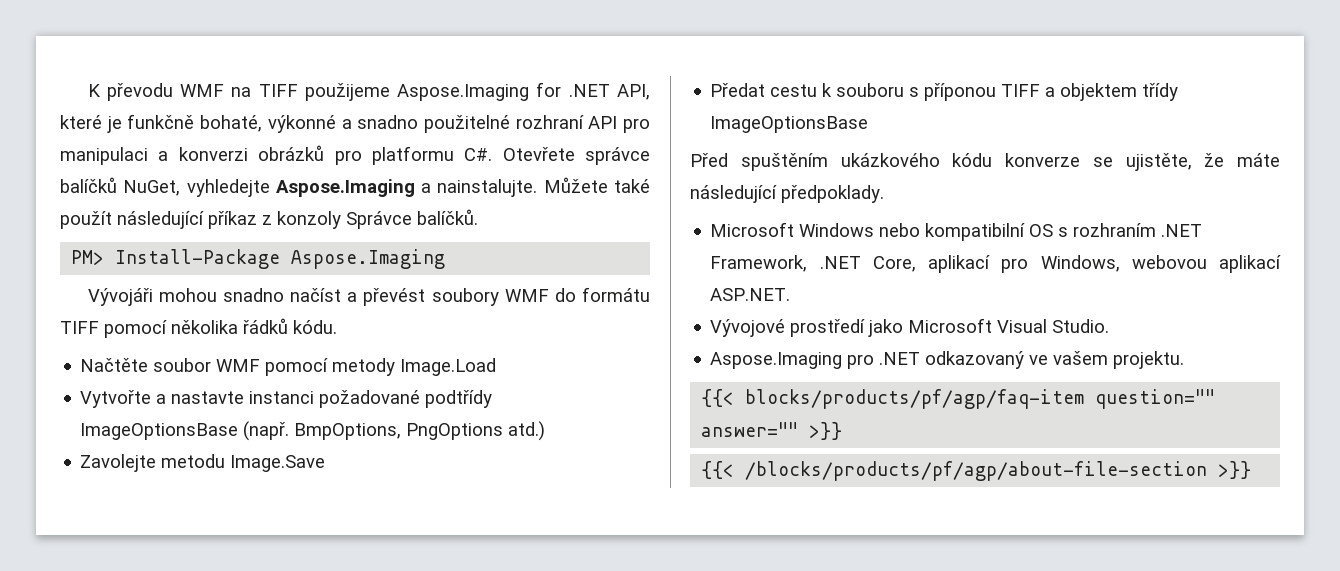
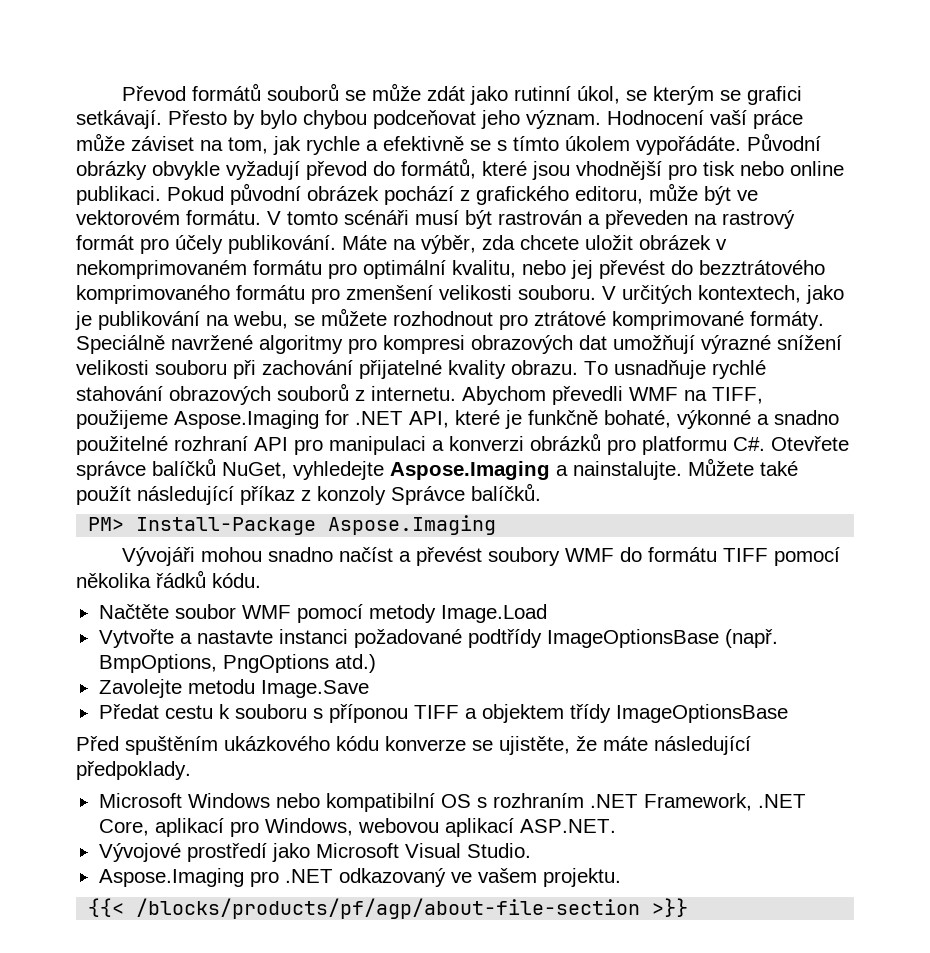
[87,83,173,101] K převodu -> [121,83,802,105] [76,110,803,129] [76,133,821,155] [76,158,844,180] [76,183,758,205] [76,210,795,229] [76,235,727,254] [76,260,825,279] [76,285,844,304] [75,308,824,330] [76,335,842,354] [76,360,766,379] [76,383,623,405] Převod formátů souborů se může zdát jako rutinní úkol, se kterým se grafici setkávají. Přesto by bylo chybou podceňovat jeho význam. Hodnocení vaší práce může záviset na tom, jak rychle a efektivně se s tímto úkolem vypořádáte. Původní obrázky obvykle vyžadují převod do formátů, které jsou vhodnější pro tisk nebo online publikaci. Pokud původní obrázek pochází z grafického editoru, může být ve vektorovém formátu. V tomto scénáři musí být rastrován a převeden na rastrový formát pro účely publikování. Máte na výběr, zda chcete uložit obrázek v nekomprimovaném formátu pro optimální kvalitu, nebo jej převést do bezztrátového komprimovaného formátu pro zmenšení velikosti souboru. V určitých kontextech, jako je publikování na webu, se můžete rozhodnout pro ztrátové komprimované formáty. Speciálně navržené algoritmy pro kompresi obrazových dat umožňují výrazné snížení velikosti souboru při zachování přijatelné kvality obrazu. To usnadňuje rychlé stahování obrazových souborů z internetu. Abychom převedli
[258,84,298,97] TIFF -> [712,387,763,404] TIFF,
[701,389,1216,409] [701,422,843,440] // {{< blocks/products/pf/agp/faq-item question="" answer="" >}} -> (621, 877) none

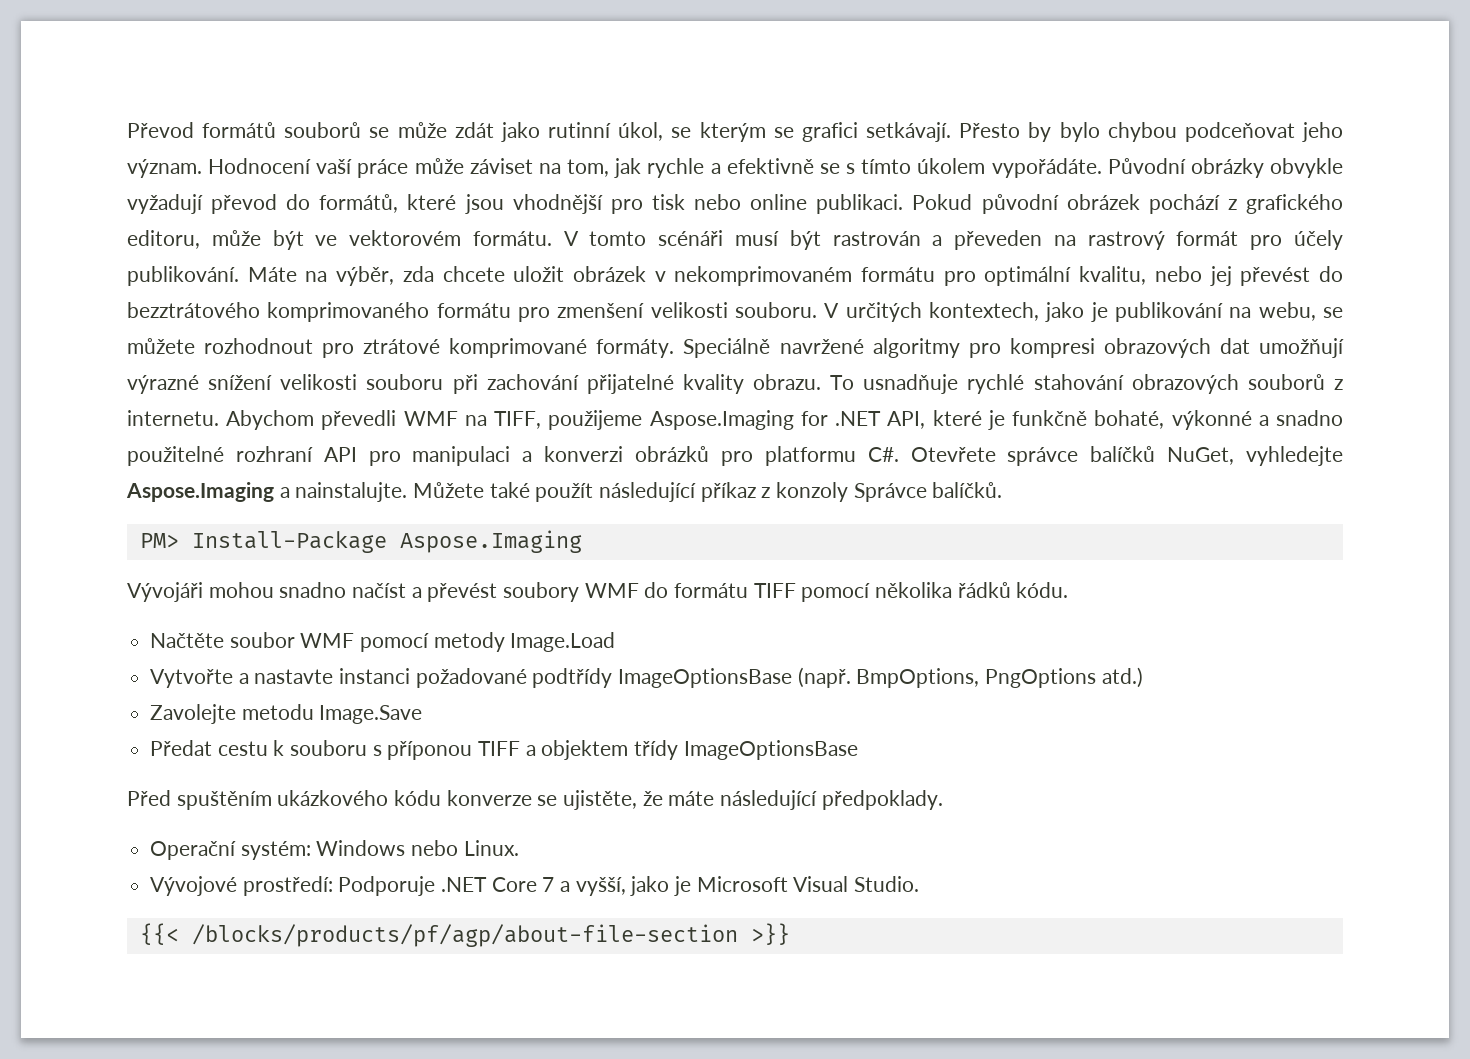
[98,793,806,812] [98,818,616,837] [98,843,531,862] [98,868,621,887] Microsoft Windows nebo kompatibilní OS s rozhraním .NET Framework, .NET Core, aplikací pro Windows, webovou aplikací ASP.NET. // Vývojové prostředí jako Microsoft Visual Studio. // Aspose.Imaging pro .NET odkazovaný ve vašem projektu. -> [150,840,519,860] [150,876,920,896] Operační systém: Windows nebo Linux. // Vývojové prostředí: Podporuje .NET Core 7 a vyšší, jako je Microsoft Visual Studio.

